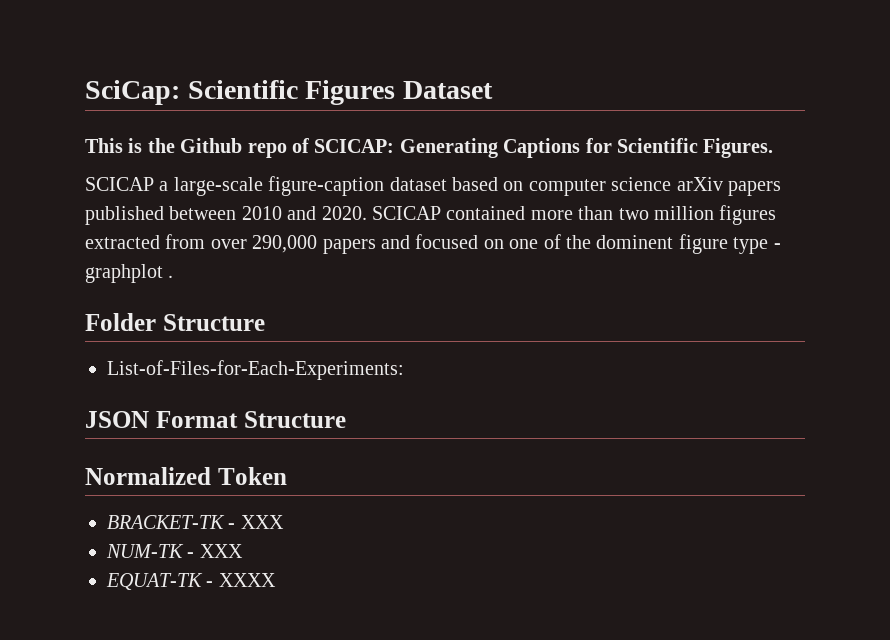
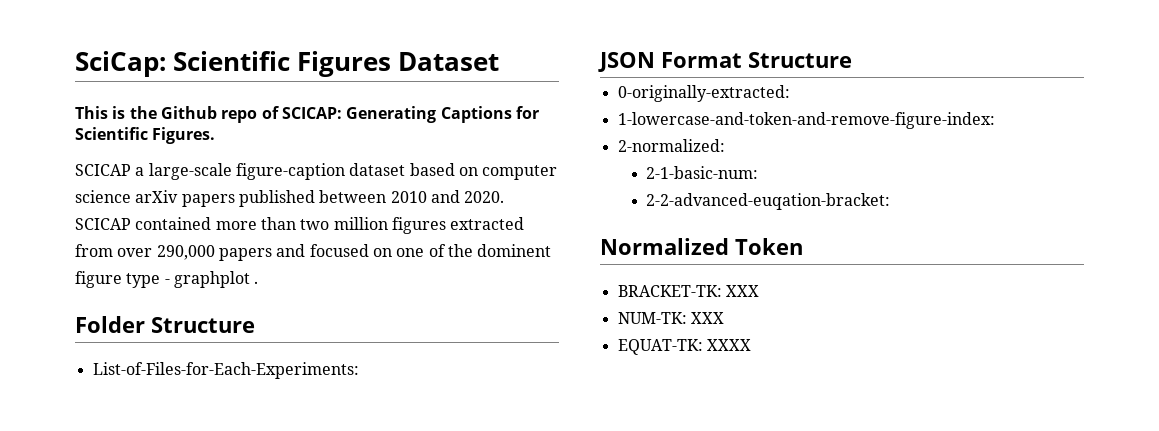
(346, 419) none -> [617,85,790,102] [617,112,995,129] [617,139,725,152] [645,166,758,179] [645,193,890,210] // 0-originally-extracted: // 1-lowercase-and-token-and-remove-figure-index: // 2-normalized: // 2-1-basic-num: // 2-2-advanced-euqation-bracket:
[107,515,284,529] [106,544,243,558] [106,573,214,590] BRACKET-TK - XXX // NUM-TK - XXX // EQUAT-TK - -> [617,285,759,297] [617,312,724,324] [617,339,703,355] BRACKET-TK: XXX // NUM-TK: XXX // EQUAT-TK:

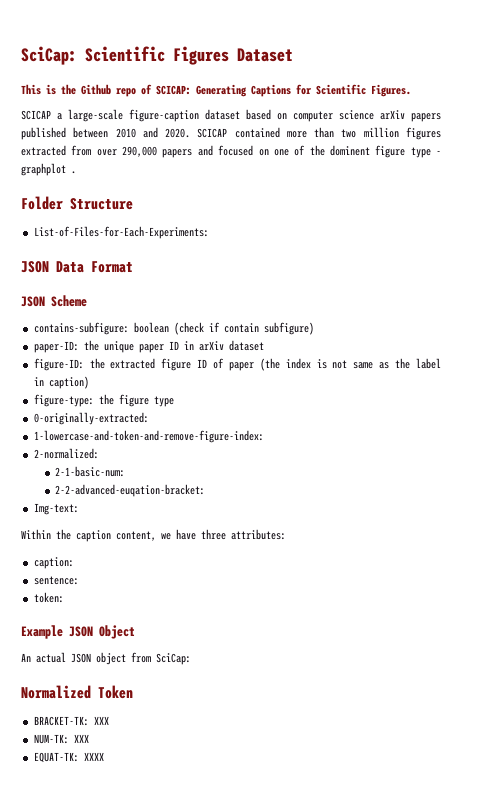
(655, 62) none -> [56,261,84,273] Data
[748,52,852,68] Structure -> [21,295,87,307] [33,322,314,335] [33,340,264,353] [33,358,442,371] [33,376,89,389] [33,394,174,407] // JSON Scheme // contains-subfigure: boolean (check if contain subfigure) // paper-ID: the unique paper ID in arXiv dataset // figure-ID: the extracted figure ID of paper (the index is not same as the label in caption) // figure-type: the figure type
(890, 201) none -> [33,503,79,515] [21,529,286,542] [33,557,74,569] [33,576,79,585] [33,592,64,603] [21,625,135,639] [21,652,191,665] // Img-text: // Within the caption content, we have three attributes: // caption: // sentence: // token: // Example JSON Object // An actual JSON object from SciCap:

